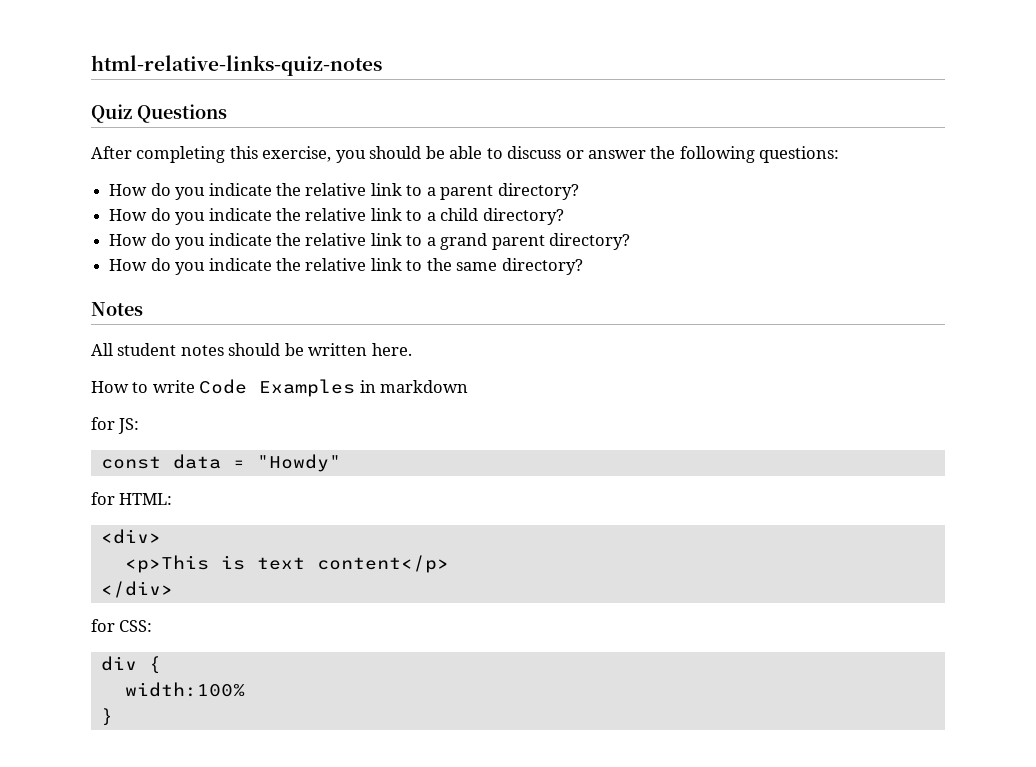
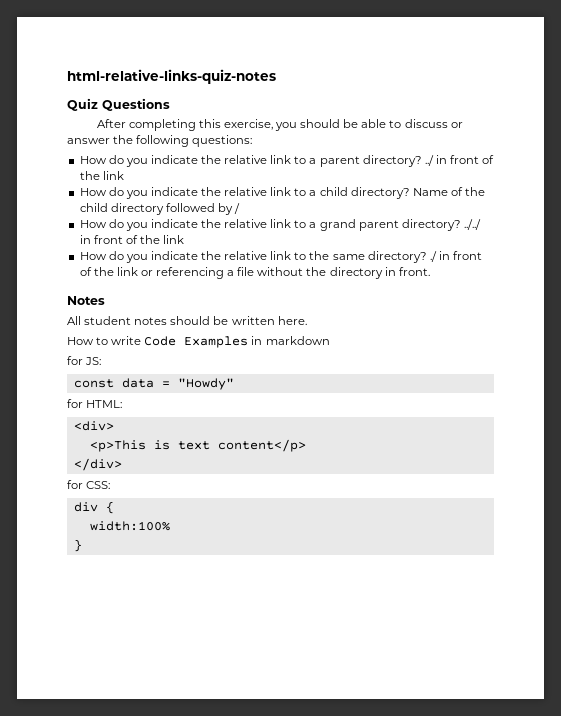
(579, 191) none -> [424,155,495,166] [79,171,124,180] ../ in front of the link
(564, 216) none -> [412,187,486,196] [79,203,241,215] Name of the child directory followed by /
(631, 241) none -> [463,219,481,230] [79,235,185,244] ../../ in front of the link
(583, 266) none -> [429,251,483,262] [79,267,430,279] ./ in front of the link or referencing a file without the directory in front.

